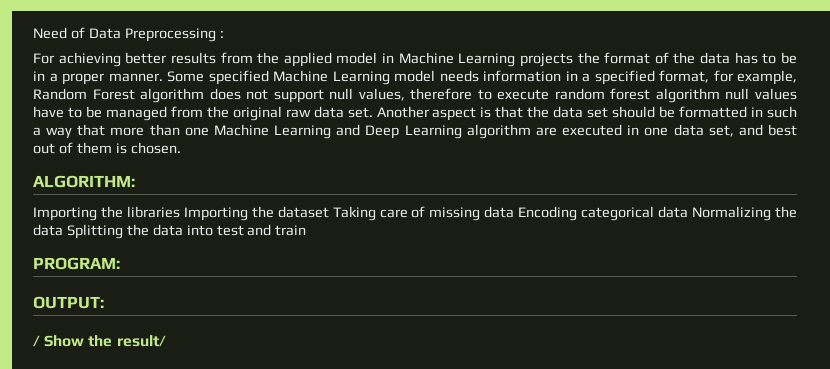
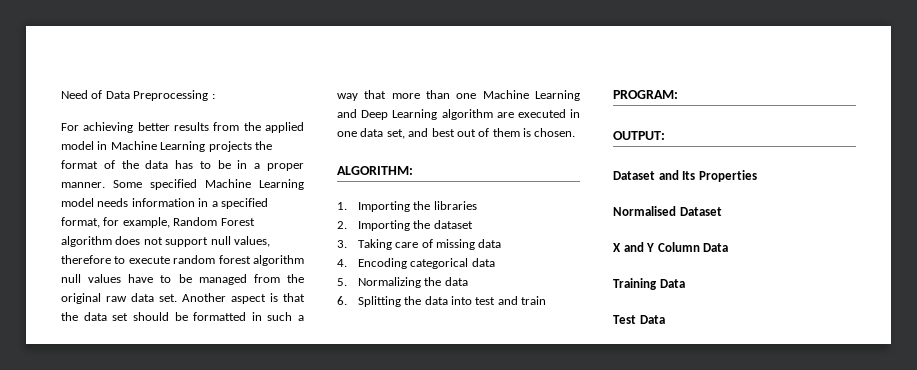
(135, 181) none -> [337,202,347,210] 1.
(180, 212) none -> [337,221,347,229] // 2.
(329, 212) none -> [337,240,347,248] // 3.
(515, 212) none -> [337,259,347,267] // 4.
(689, 212) none -> [337,278,347,286] // 5.
(63, 230) none -> [337,296,347,305] // 6.
[33,335,166,347] / Show the result/ -> [613,170,757,182] [613,206,722,216] [613,242,729,252] [613,278,685,290] [613,315,665,324] Dataset and Its Properties // Normalised Dataset // X and Y Column Data // Training Data // Test Data

